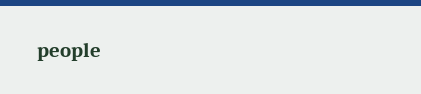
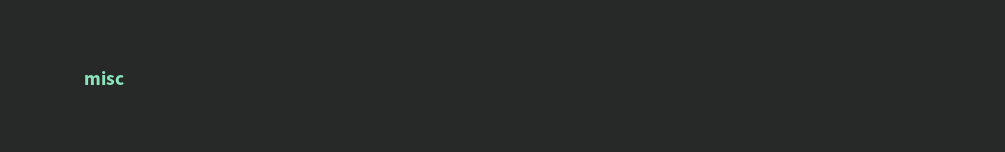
[37,42,101,61] people -> [84,71,124,85] misc

